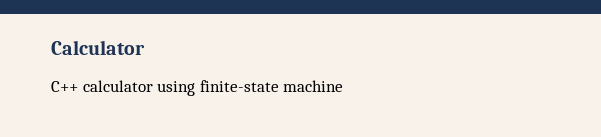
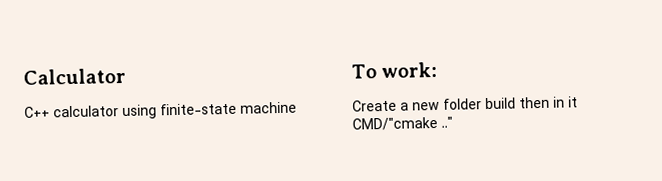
(344, 86) none -> [351,61,438,79] [352,96,578,112] [352,116,453,131] // To work: // Create a new folder build then in it CMD/"cmake .."

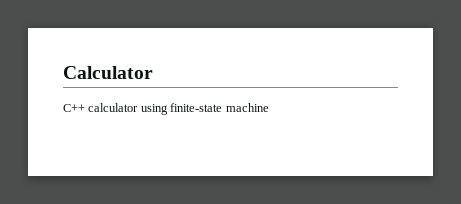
[351,61,438,79] [352,96,578,112] [352,116,453,131] // To work: // Create a new folder build then in it CMD/"cmake .." -> (269, 107) none

